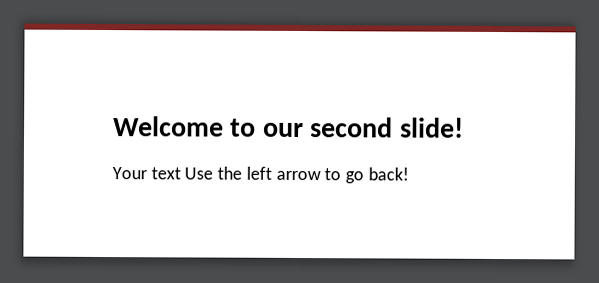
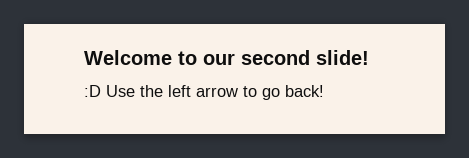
[112,167,181,180] Your text -> [84,85,101,97] :D

